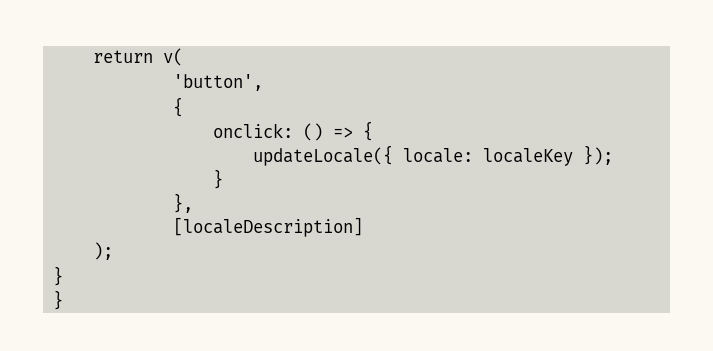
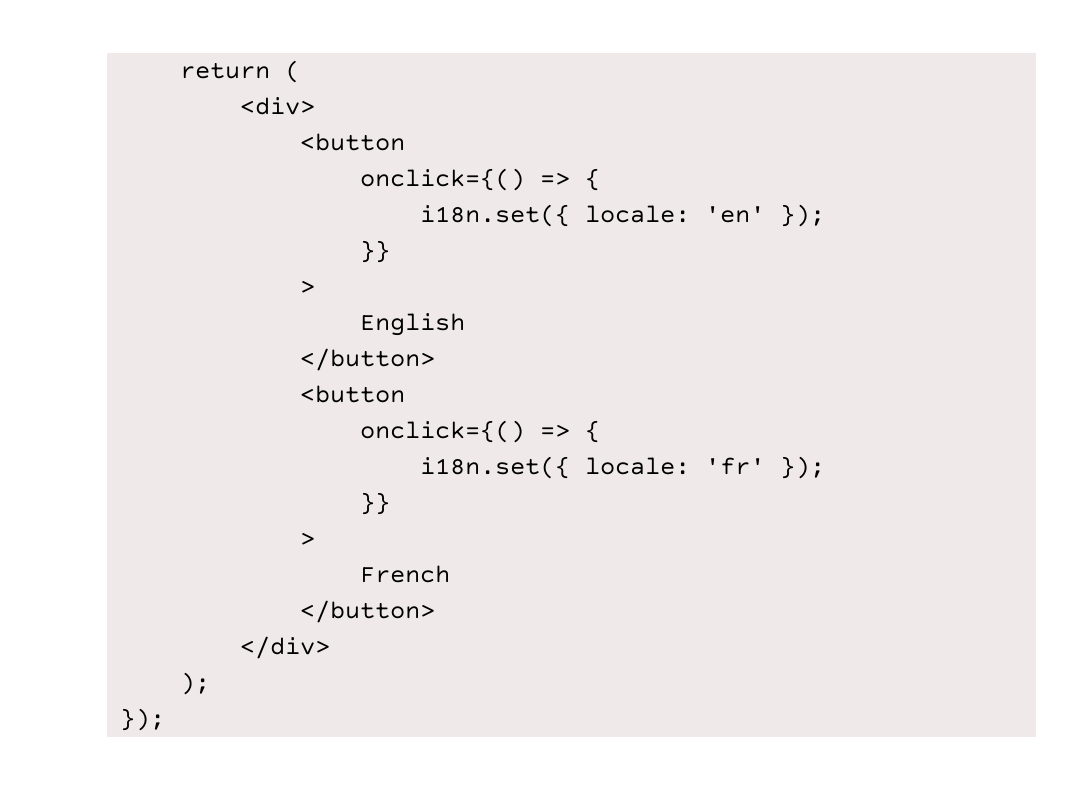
[162,48,183,66] [172,74,263,91] [172,97,183,117] [212,121,373,141] [252,145,613,166] [212,169,223,189] [172,193,193,213] [172,217,363,237] v( // 'button', // { // onclick: () => { // updateLocale({ locale: localeKey }); // } // }, // [localeDescription] -> [285,60,301,83] [240,97,316,115] [300,133,406,151] [360,168,601,191] [420,204,826,227] [360,240,391,263] [300,280,316,294] [360,313,466,336] [300,348,436,371] [300,385,406,403] [360,420,601,443] [420,456,826,479] [360,492,391,515] [300,532,316,546] [360,565,451,583] [300,600,436,623] [240,636,331,659] ( // <div> // <button // onclick={() => { // i18n.set({ locale: 'en' }); // }} // > // English // </button> // <button // onclick={() => { // i18n.set({ locale: 'fr' }); // }} // > // French // </button> // </div>
[52,266,63,286] [52,290,63,310] } // } -> [120,708,166,731] });

